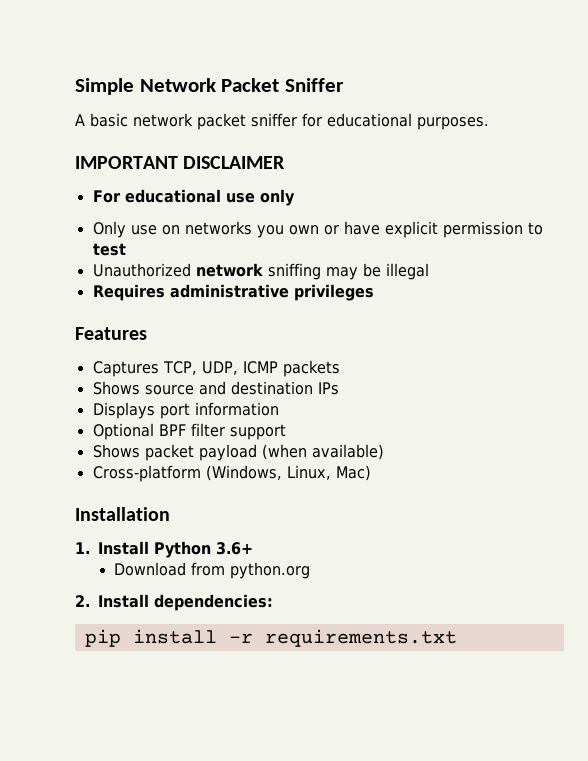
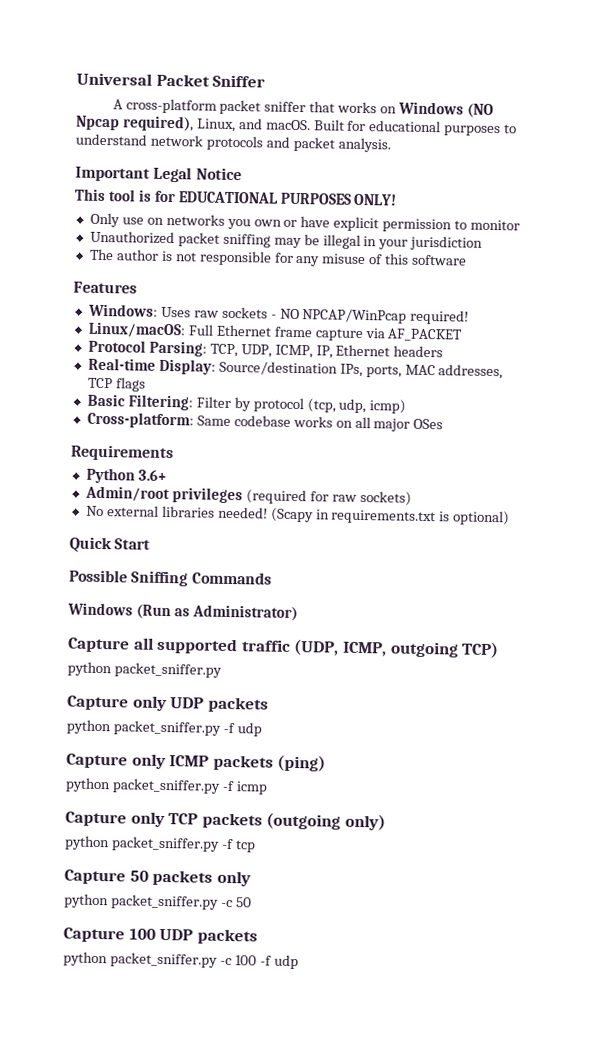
[75,78,216,95] Simple Network -> [76,72,152,86] Universal
[90,113,489,130] [75,156,286,169] [92,189,295,206] basic network packet sniffer for educational purposes. // IMPORTANT DISCLAIMER // For educational use only -> [125,98,494,118] [76,115,518,137] [75,133,391,153] [75,166,242,183] [74,188,398,206] cross-platform packet sniffer that works on Windows (NO Npcap required), Linux, and macOS. Built for educational purposes to understand network protocols and packet analysis. // Important Legal Notice // This tool is for EDUCATIONAL PURPOSES ONLY!
[92,243,126,256] test -> [470,219,521,231] monitor
[195,263,263,277] network -> [177,232,220,247] packet
[92,284,374,301] [75,327,147,340] [92,360,340,377] [92,381,339,395] [92,402,279,419] [92,423,286,440] [92,444,384,461] [92,465,371,482] [75,507,170,521] [75,541,253,558] [114,562,311,579] [75,594,273,611] [84,629,457,647] // Requires administrative privileges // Features // Captures TCP, UDP, ICMP packets // Shows source and destination IPs // Displays port information // Optional BPF filter support // Shows packet payload (when available) // Cross-platform (Windows, Linux, Mac) // Installation // 1. Install Python 3.6+ // Download from python.org // 2. Install dependencies: // pip install -r requirements.txt -> [363,235,484,251] [89,248,468,267] [73,281,137,294] [87,303,470,325] [87,321,463,342] [87,339,444,359] [87,357,504,380] [87,377,146,392] [86,393,407,414] [86,411,444,432] [70,444,174,462] [85,467,167,484] [84,485,412,506] [85,505,511,526] [69,536,151,553] [69,569,272,587] [67,602,299,622] [68,637,500,659] [67,661,222,678] [67,695,269,713] [66,719,262,737] [66,753,327,772] [65,777,268,795] [65,811,386,831] [64,835,256,853] [64,869,251,887] [64,893,252,910] [63,927,258,945] [63,951,299,970] in your jurisdiction // The author is not responsible for any misuse of this software // Features // Windows: Uses raw sockets - NO NPCAP/WinPcap required! // Linux/macOS: Full Ethernet frame capture via AF_PACKET // Protocol Parsing: TCP, UDP, ICMP, IP, Ethernet headers // Real-time Display: Source/destination IPs, ports, MAC addresses, TCP flags // Basic Filtering: Filter by protocol (tcp, udp, icmp) // Cross-platform: Same codebase works on all major OSes // Requirements // Python 3.6+ // Admin/root privileges (required for raw sockets) // No external libraries needed! (Scapy in requirements.txt is optional) // Quick Start // Possible Sniffing Commands // Windows (Run as Administrator) // Capture all supported traffic (UDP, ICMP, outgoing TCP) // python packet_sniffer.py // Capture only UDP packets // python packet_sniffer.py -f udp // Capture only ICMP packets (ping) // python packet_sniffer.py -f icmp // Capture only TCP packets (outgoing only) // python packet_sniffer.py -f tcp // Capture 50 packets only // python packet_sniffer.py -c 50 // Capture 100 UDP packets // python packet_sniffer.py -c 100 -f udp

